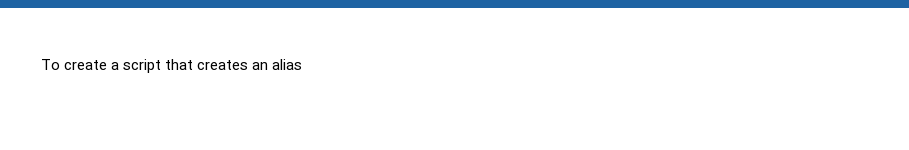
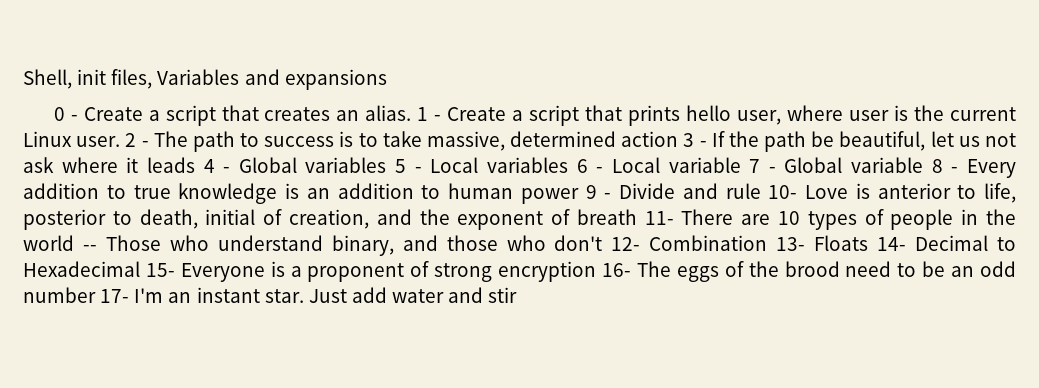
[41,59,108,70] To create -> [23,69,387,90] [53,107,143,121] Shell, init files, Variables and expansions // 0 - Create
[272,59,303,70] alias -> [365,105,1016,126] [23,131,1016,152] [23,157,1016,178] [23,183,1016,204] [23,209,1016,230] [23,235,1016,256] [23,261,1017,282] [23,287,518,303] alias. 1 - Create a script that prints hello user, where user is the current Linux user. 2 - The path to success is to take massive, determined action 3 - If the path be beautiful, let us not ask where it leads 4 - Global variables 5 - Local variables 6 - Local variable 7 - Global variable 8 - Every addition to true knowledge is an addition to human power 9 - Divide and rule 10- Love is anterior to life, posterior to death, initial of creation, and the exponent of breath 11- There are 10 types of people in the world -- Those who understand binary, and those who don't 12- Combination 13- Floats 14- Decimal to Hexadecimal 15- Everyone is a proponent of strong encryption 16- The eggs of the brood need to be an odd number 17- I'm an instant star. Just add water and stir

